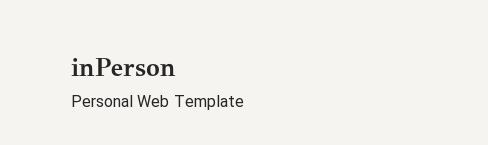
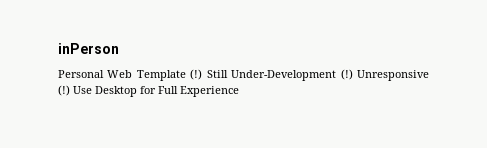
(244, 102) none -> [190,69,429,81] [58,85,239,97] (!) Still Under-Development (!) Unresponsive (!) Use Desktop for Full Experience

